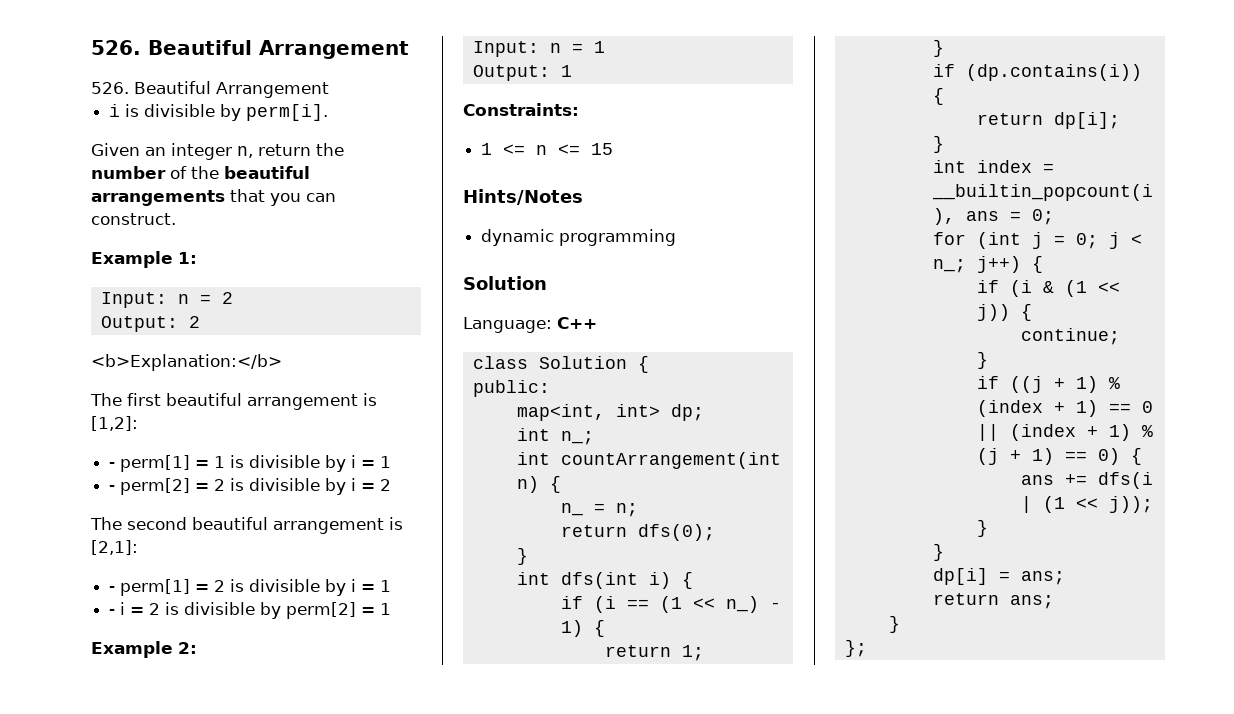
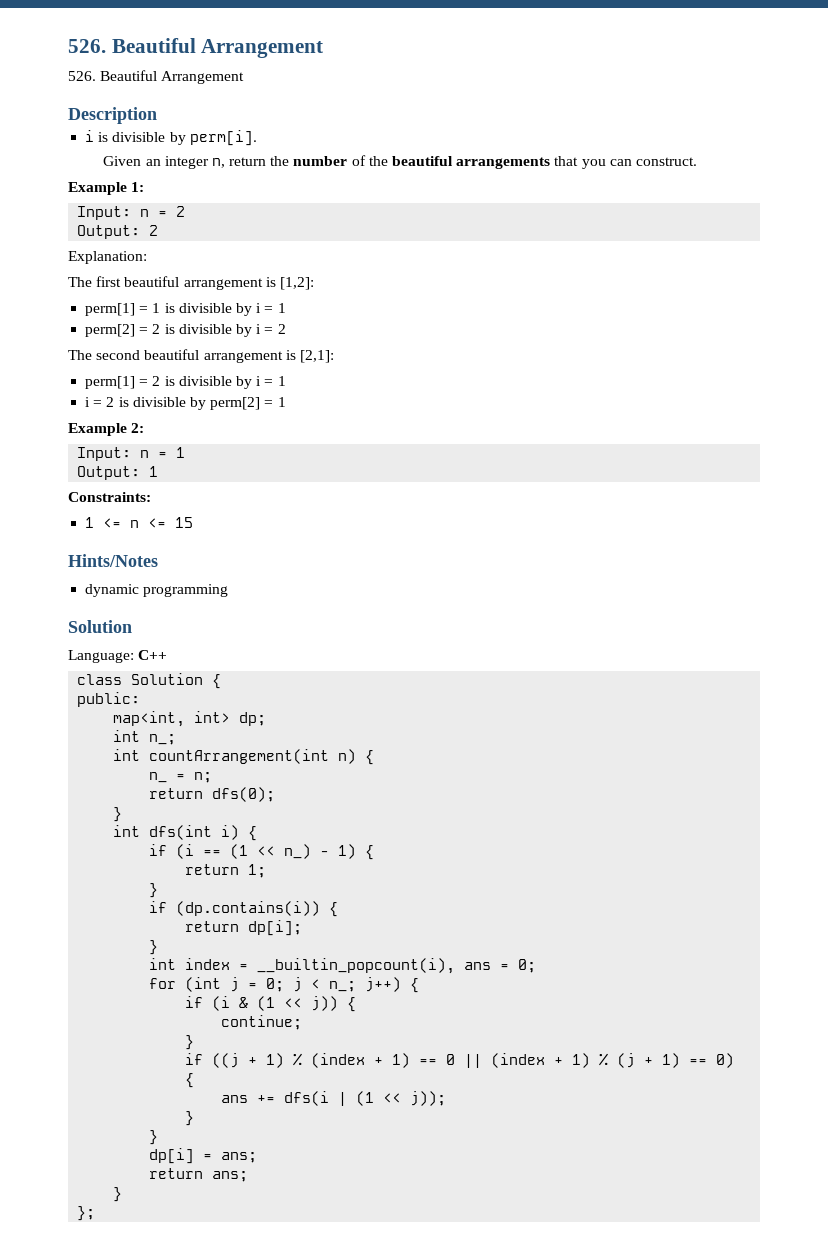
(329, 90) none -> [68,107,157,124] // Description
[91,354,282,371] <b>Explanation:</b> -> [68,251,147,264] Explanation:
[109,462,116,468] - -> (314, 283) none
[109,485,116,491] - -> (286, 308) none
[109,586,116,592] - -> (334, 356) none
[109,609,116,615] - -> (286, 381) none

